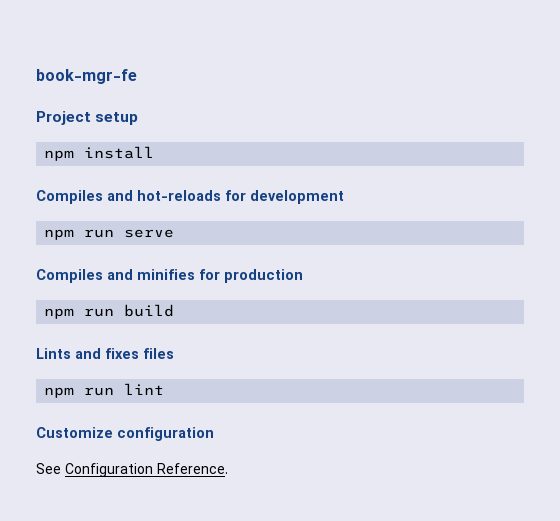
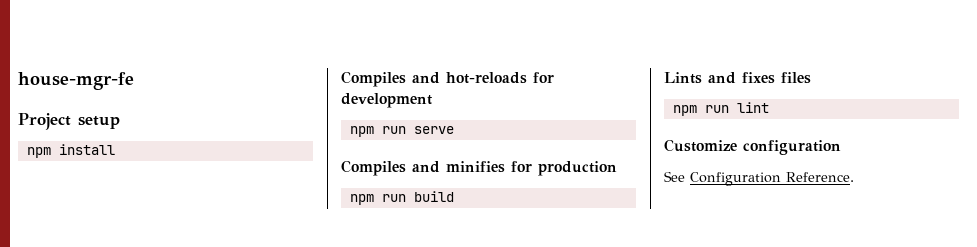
[36,69,137,84] book-mgr-fe -> [18,72,134,90] house-mgr-fe

